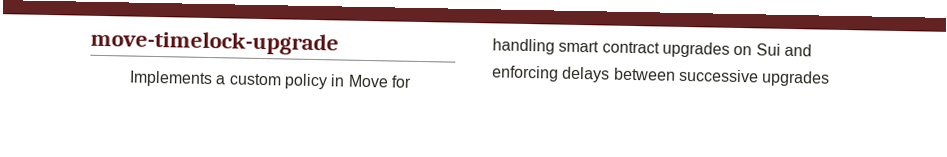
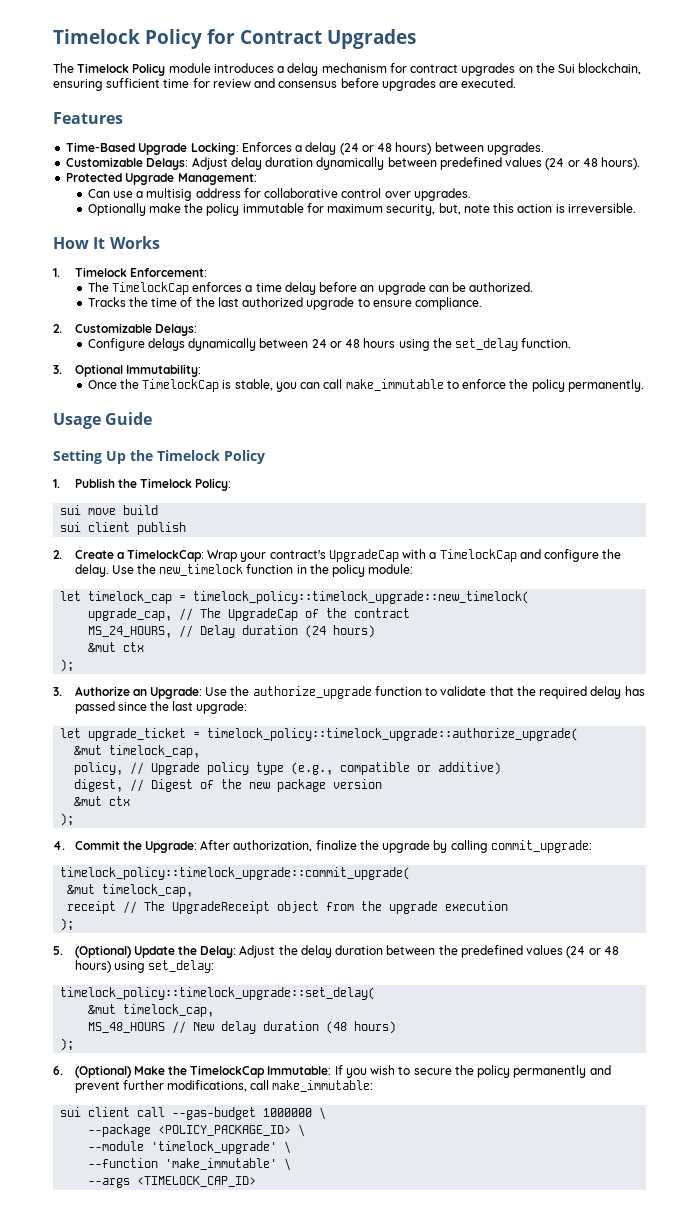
[90,29,339,56] [128,70,412,90] [492,38,812,58] [491,65,831,87] move-timelock-upgrade // Implements a custom policy in Move for handling smart contract upgrades on Sui and enforcing delays between successive upgrades -> [53,29,416,49] [53,63,642,76] [53,78,517,91] [53,112,123,124] [66,142,544,155] [66,157,641,170] [66,173,257,185] [87,188,471,201] [87,203,636,216] [53,236,160,249] [53,267,207,277] [87,282,534,295] [87,297,483,310] [53,323,197,336] [87,338,572,351] [53,364,201,377] [87,379,644,392] [53,412,153,429] [53,450,265,464] [53,478,232,491] [60,505,159,515] [60,522,187,535] [53,549,622,562] [74,564,414,577] [60,591,530,604] [88,608,411,621] [88,625,376,638] [88,642,145,652] [60,659,75,672] [53,686,645,699] [74,701,248,714] [60,728,579,741] [74,745,201,758] [74,762,502,775] [74,779,383,792] [74,796,131,806] [60,813,75,826] [53,840,592,853] [60,867,411,880] [67,884,194,897] [67,901,509,914] [60,918,75,931] [53,945,619,958] [74,960,214,973] [60,987,376,1000] [88,1004,215,1017] [88,1021,397,1034] [60,1038,75,1051] [53,1065,611,1078] [74,1080,374,1093] [60,1107,327,1120] [88,1124,306,1137] [88,1141,292,1154] [88,1158,292,1171] [88,1176,257,1188] Timelock Policy for Contract Upgrades // The Timelock Policy module introduces a delay mechanism for contract upgrades on the Sui blockchain, ensuring sufficient time for review and consensus before upgrades are executed. // Features // Time-Based Upgrade Locking: Enforces a delay (24 or 48 hours) between upgrades. // Customizable Delays: Adjust delay duration dynamically between predefined values (24 or 48 hours). // Protected Upgrade Management: // Can use a multisig address for collaborative control over upgrades. // Optionally make the policy immutable for maximum security, but, note this action is irreversible. // How It Works // 1. Timelock Enforcement: // The TimelockCap enforces a time delay before an upgrade can be authorized. // Tracks the time of the last authorized upgrade to ensure compliance. // 2. Customizable Delays: // Configure delays dynamically between 24 or 48 hours using the set_delay function. // 3. Optional Immutability: // Once the TimelockCap is stable, you can call make_immutable to enforce the policy permanently. // Usage Guide // Setting Up the Timelock Policy // 1. Publish the Timelock Policy: // sui move build // sui client publish // 2. Create a TimelockCap: Wrap your contract's UpgradeCap with a TimelockCap and configure the delay. Use the new_timelock function in the policy module: // let timelock_cap = timelock_policy::timelock_upgrade::new_timelock( // upgrade_cap, // The UpgradeCap of the contract // MS_24_HOURS, // Delay duration (24 hours) // &mut ctx // ); // 3. Authorize an Upgrade: Use the authorize_upgrade function to validate that the required delay has passed since the last upgrade: // let upgrade_ticket = timelock_policy::timelock_upgrade::authorize_upgrade( // &mut timelock_cap, // policy, // Upgrade policy type (e.g., compatible or additive) // digest, // Digest of the new package version // &mut ctx // ); // 4. Commit the Upgrade: After authorization, finalize the upgrade by calling commit_upgrade: // timelock_policy::timelock_upgrade::commit_upgrade( // &mut timelock_cap, // receipt // The UpgradeReceipt object from the upgrade execution // ); // 5. (Optional) Update the Delay: Adjust the delay duration between the predefined values (24 or 48 hours) using set_delay: // timelock_policy::timelock_upgrade::set_delay( // &mut timelock_cap, // MS_48_HOURS // New delay duration (48 hours) // ); // 6. (Optional) Make the TimelockCap Immutable: If you wish to secure the policy permanently and prevent further modifications, call make_immutable: // sui client call --gas-budget 1000000 \ // --package <POLICY_PACKAGE_ID> \ // --module 'timelock_upgrade' \ // --function 'make_immutable' \ // --args <TIMELOCK_CAP_ID>

